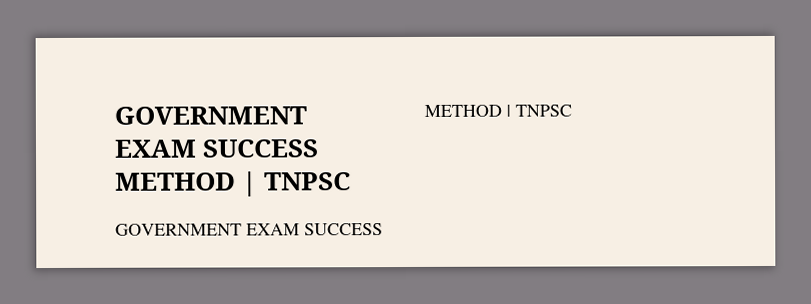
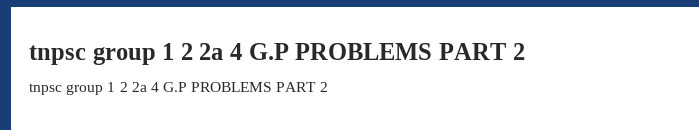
[114,106,307,125] [114,139,320,158] [115,171,352,197] [115,223,383,236] [424,104,572,117] GOVERNMENT EXAM SUCCESS METHOD | TNPSC // GOVERNMENT EXAM SUCCESS METHOD | TNPSC -> [29,43,525,65] [29,82,328,95] tnpsc group 1 2 2a 4 G.P PROBLEMS PART 2 // tnpsc group 1 2 2a 4 G.P PROBLEMS PART 2

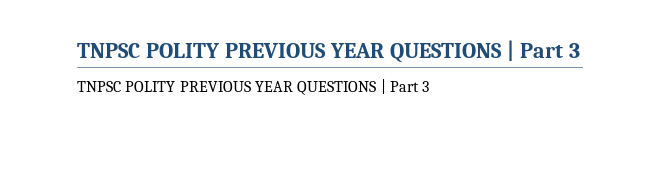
[29,43,525,65] [29,82,328,95] tnpsc group 1 2 2a 4 G.P PROBLEMS PART 2 // tnpsc group 1 2 2a 4 G.P PROBLEMS PART 2 -> [77,40,580,63] [77,79,430,95] TNPSC POLITY PREVIOUS YEAR QUESTIONS | Part 3 // TNPSC POLITY PREVIOUS YEAR QUESTIONS | Part 3

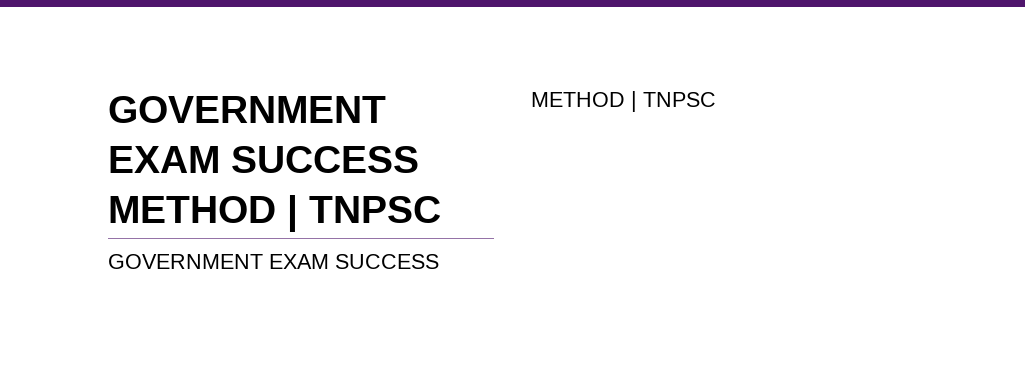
[77,40,580,63] [77,79,430,95] TNPSC POLITY PREVIOUS YEAR QUESTIONS | Part 3 // TNPSC POLITY PREVIOUS YEAR QUESTIONS | Part 3 -> [108,96,386,123] [108,146,419,173] [108,195,441,232] [108,254,439,269] [531,91,716,112] GOVERNMENT EXAM SUCCESS METHOD | TNPSC // GOVERNMENT EXAM SUCCESS METHOD | TNPSC

